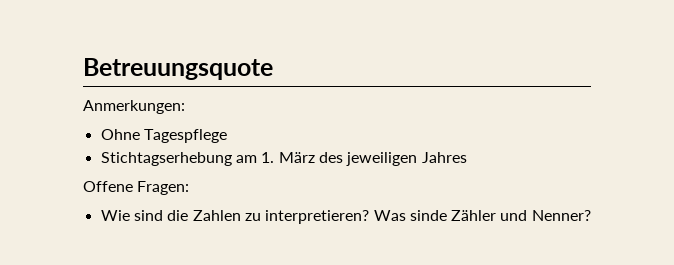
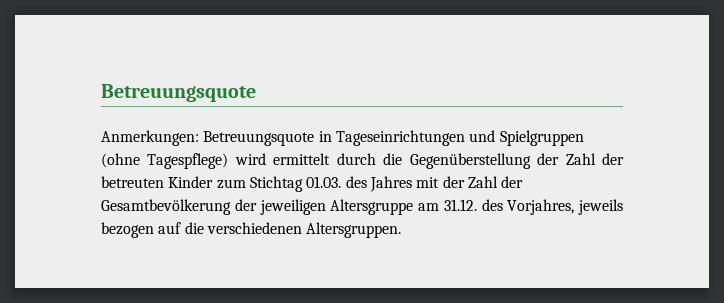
[100,129,227,143] [100,152,467,166] [83,181,190,195] [100,210,591,224] // Ohne Tagespflege // Stichtagserhebung am 1. März des jeweiligen Jahres // Offene Fragen: // Wie sind die Zahlen zu interpretieren? Was sinde Zähler und Nenner? -> [203,130,584,146] [101,153,625,169] [101,176,524,192] [101,199,623,215] [101,222,402,238] Betreuungsquote in Tageseinrichtungen und Spielgruppen (ohne Tagespflege) wird ermittelt durch die Gegenüberstellung der Zahl der betreuten Kinder zum Stichtag 01.03. des Jahres mit der Zahl der Gesamtbevölkerung der jeweiligen Altersgruppe am 31.12. des Vorjahres, jeweils bezogen auf die verschiedenen Altersgruppen.

